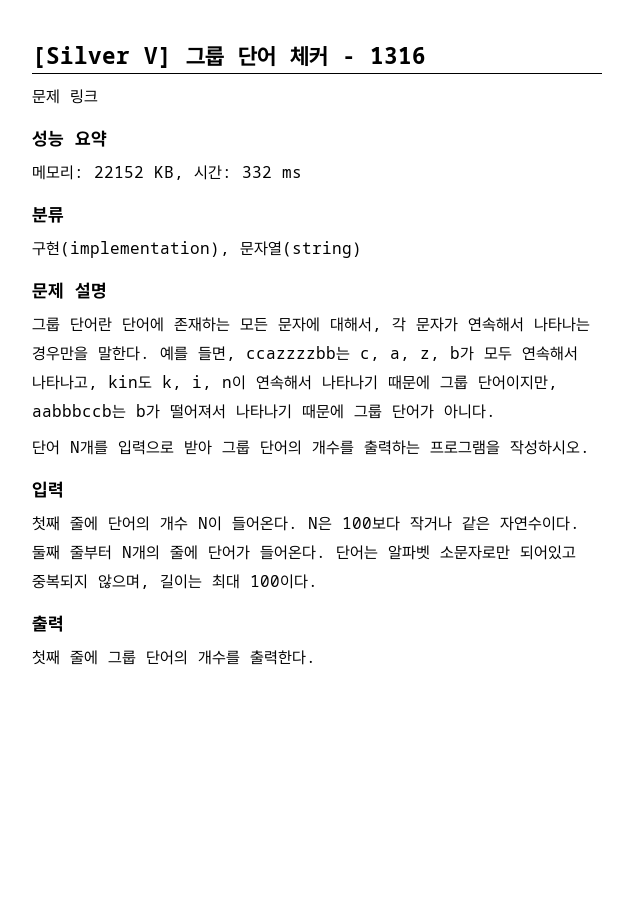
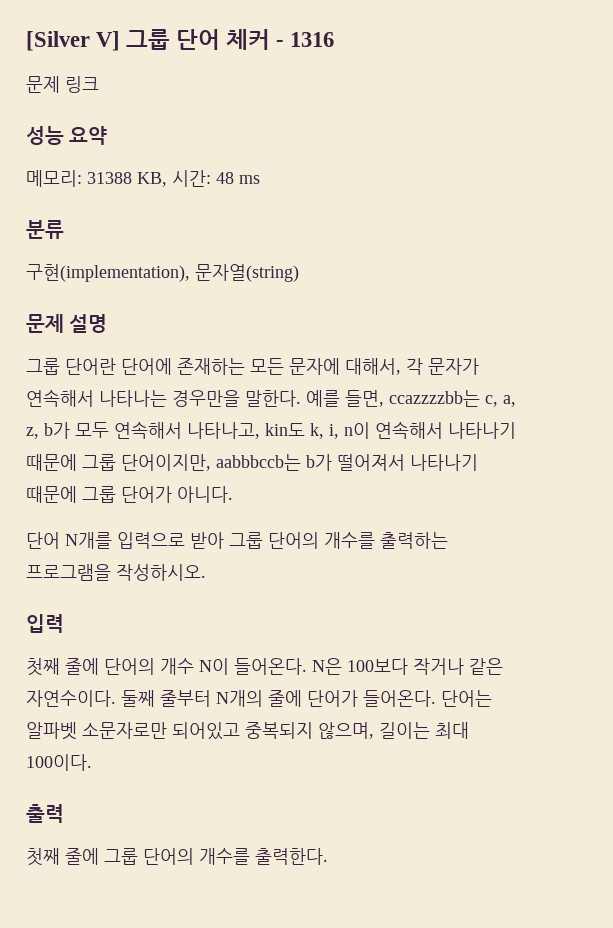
[94,166,144,178] 22152 -> [87,172,132,184] 31388
[242,166,272,178] 332 -> [216,172,234,184] 48

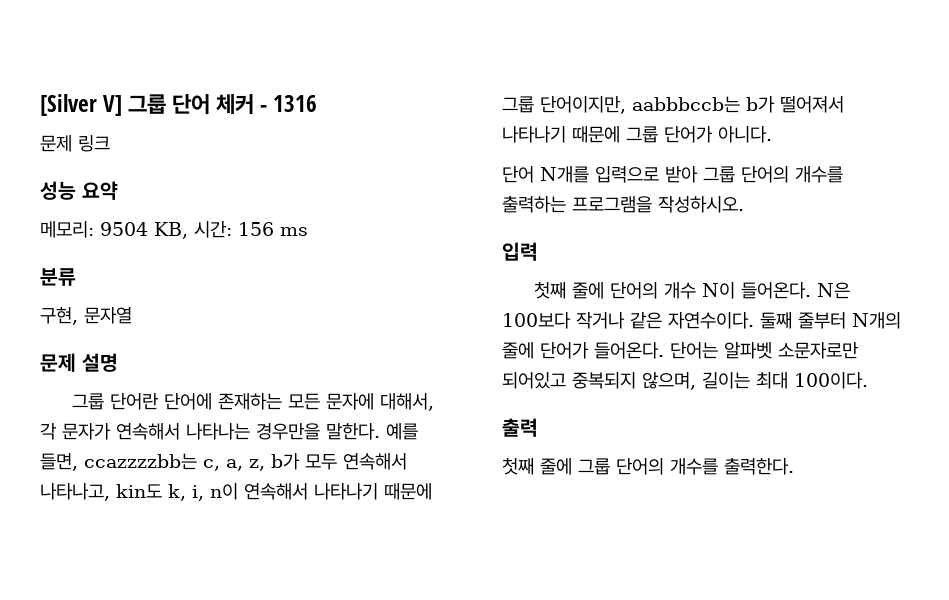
[87,172,132,184] 31388 -> [100,222,148,236] 9504
[216,172,234,184] 48 -> [238,222,274,236] 156
[26,264,299,282] 구현(implementation), 문자열(string) -> [40,307,132,325] 구현, 문자열

